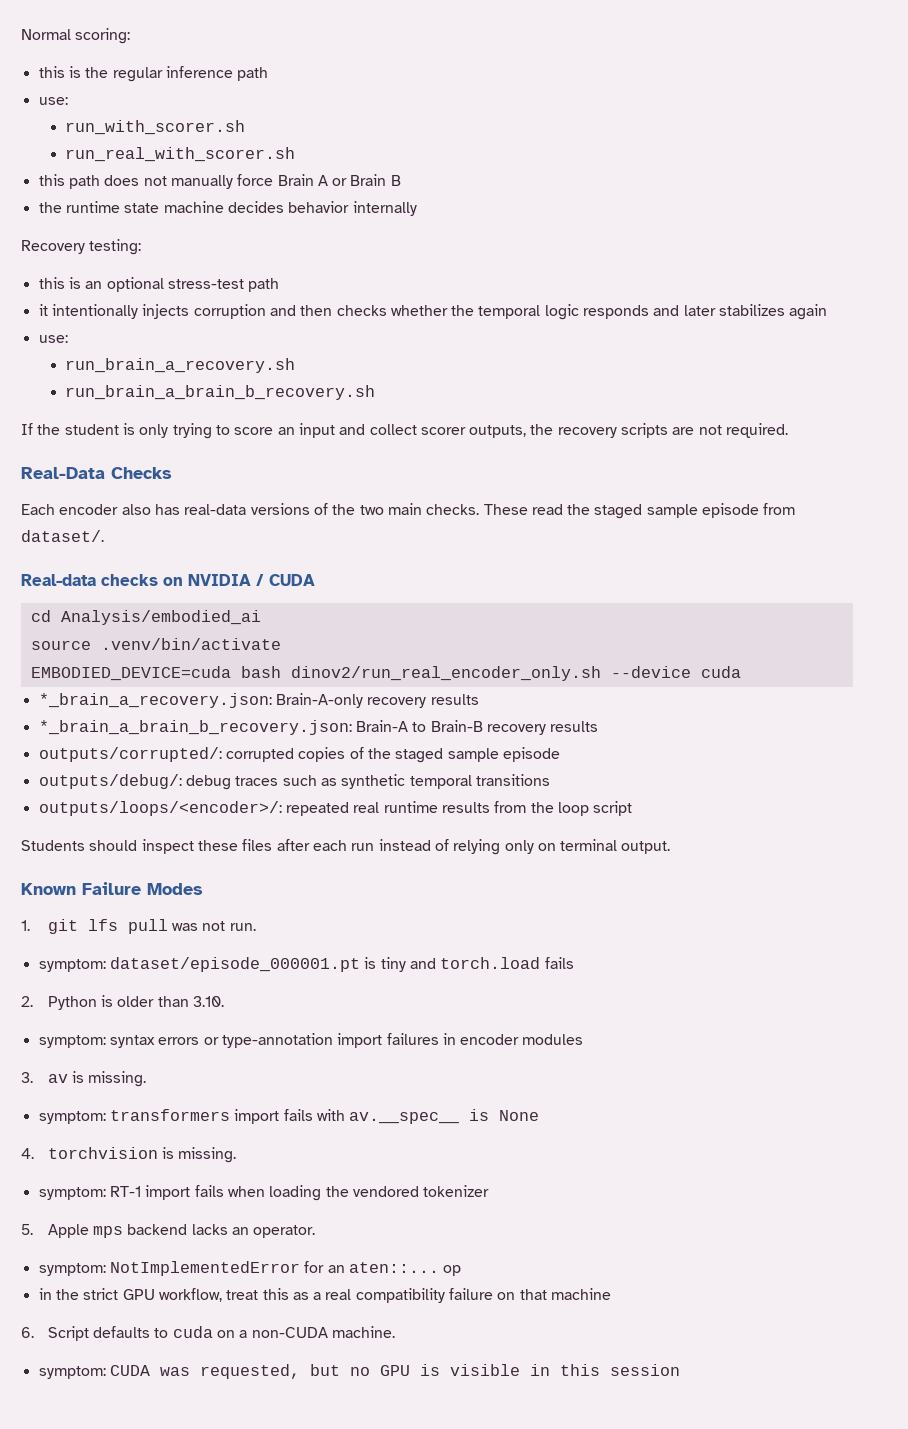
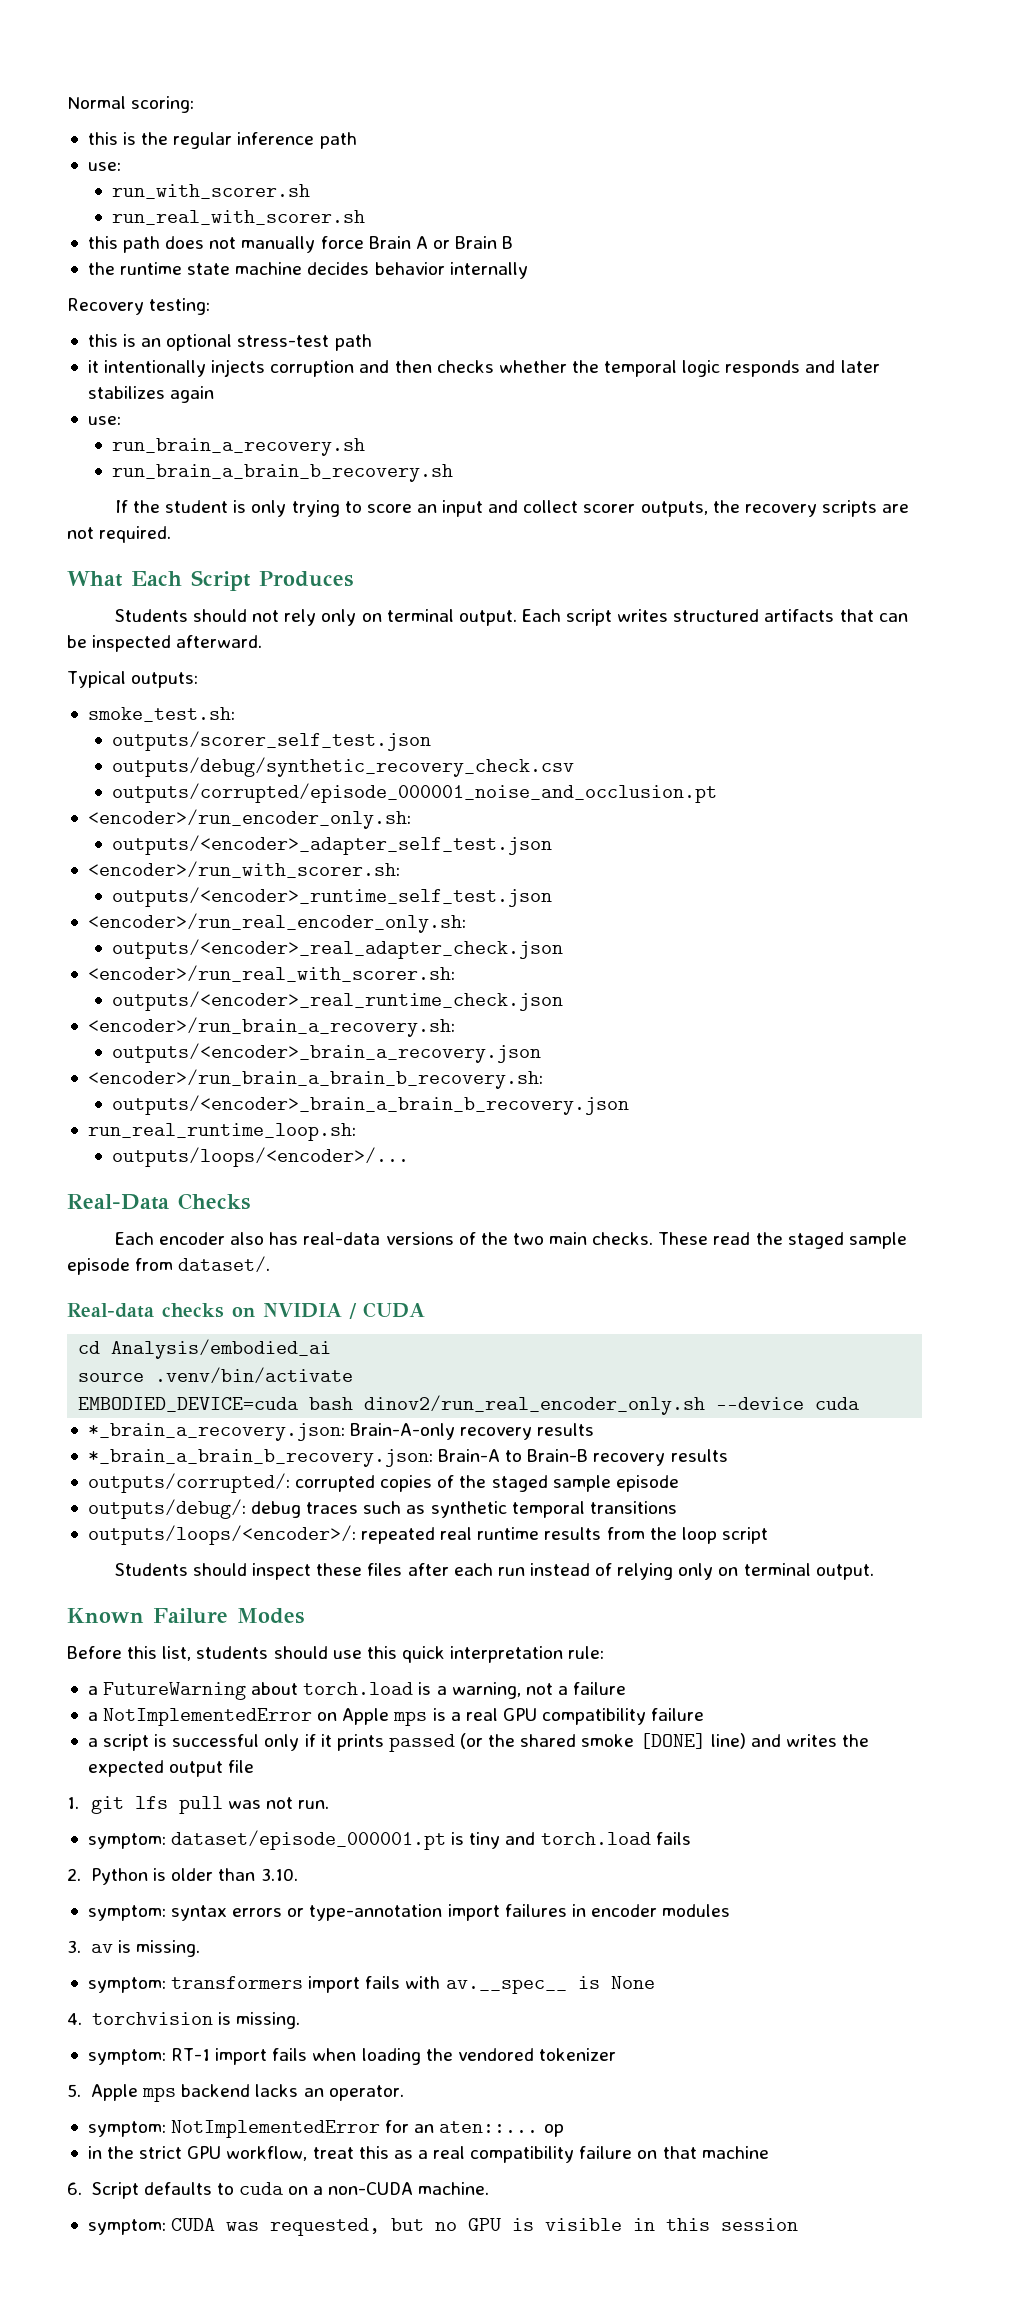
(789, 430) none -> [67,570,353,591] [114,609,908,626] [67,635,263,652] [67,671,199,688] [87,707,235,722] [111,731,431,751] [111,757,574,777] [111,783,717,803] [87,809,411,829] [111,835,552,855] [87,861,400,878] [111,887,552,907] [87,913,466,933] [111,939,563,959] [87,965,455,982] [111,991,563,1011] [87,1017,455,1037] [111,1043,541,1063] [87,1069,543,1089] [111,1095,629,1115] [87,1123,356,1141] [111,1147,409,1167] // What Each Script Produces // Students should not rely only on terminal output. Each script writes structured artifacts that can be inspected afterward. // Typical outputs: // smoke_test.sh: // outputs/scorer_self_test.json // outputs/debug/synthetic_recovery_check.csv // outputs/corrupted/episode_000001_noise_and_occlusion.pt // <encoder>/run_encoder_only.sh: // outputs/<encoder>_adapter_self_test.json // <encoder>/run_with_scorer.sh: // outputs/<encoder>_runtime_self_test.json // <encoder>/run_real_encoder_only.sh: // outputs/<encoder>_real_adapter_check.json // <encoder>/run_real_with_scorer.sh: // outputs/<encoder>_real_runtime_check.json // <encoder>/run_brain_a_recovery.sh: // outputs/<encoder>_brain_a_recovery.json // <encoder>/run_brain_a_brain_b_recovery.sh: // outputs/<encoder>_brain_a_brain_b_recovery.json // run_real_runtime_loop.sh: // outputs/loops/<encoder>/...
(203, 889) none -> [67,1646,605,1663] [87,1682,627,1700] [87,1708,705,1726] [87,1733,870,1752] [87,1760,255,1777] // Before this list, students should use this quick interpretation rule: // a FutureWarning about torch.load is a warning, not a failure // a NotImplementedError on Apple mps is a real GPU compatibility failure // a script is successful only if it prints passed (or the shared smoke [DONE] line) and writes the expected output file

